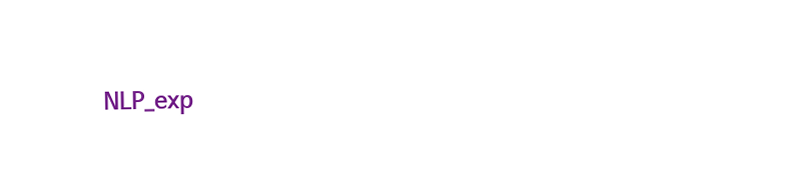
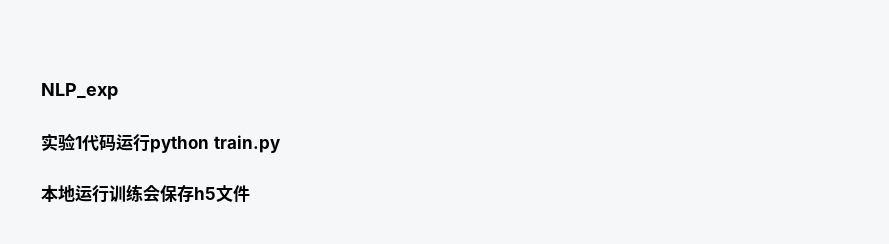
(194, 102) none -> [41,133,280,153] [41,184,250,203] // 实验1代码运行python train.py // 本地运行训练会保存h5文件

